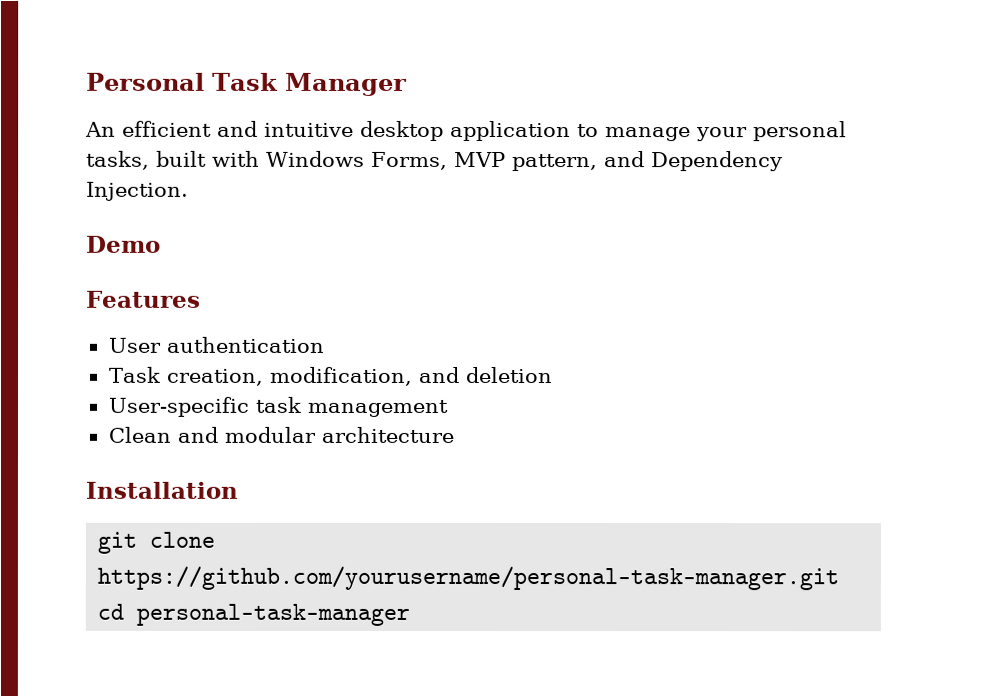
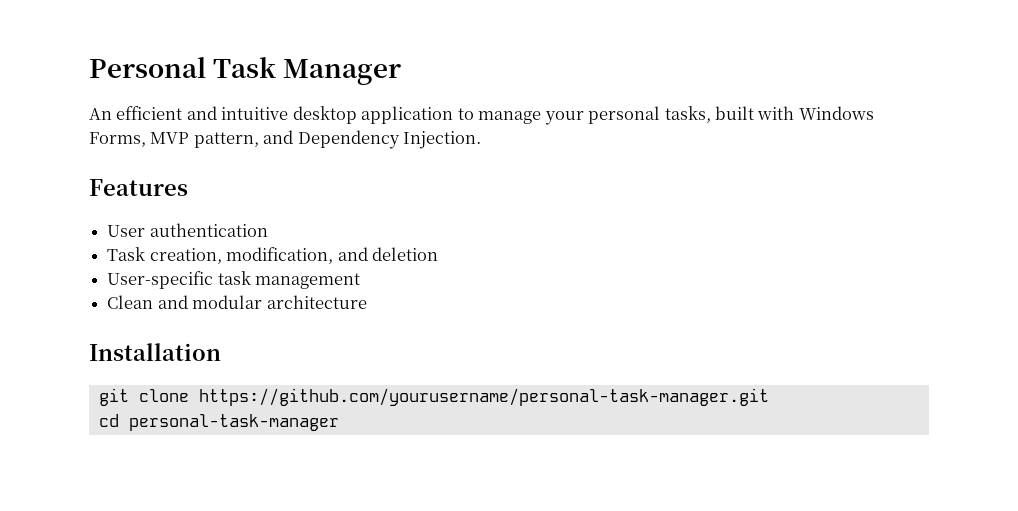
[86,235,161,253] // Demo -> (482, 140) none

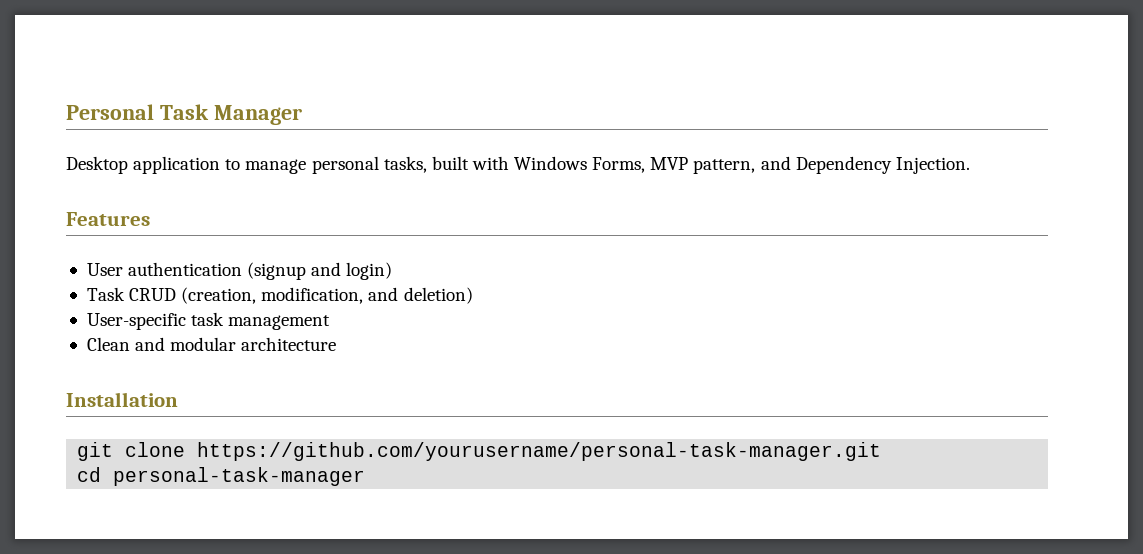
[89,106,357,124] An efficient and intuitive desktop -> [66,156,128,174] Desktop
[544,111,584,125] your -> (307, 166) none
[107,247,222,264] // Task creation, -> [247,262,393,280] [86,287,257,304] (signup and login) // Task CRUD (creation,
[371,247,438,261] deletion -> [403,287,473,304] deletion)

